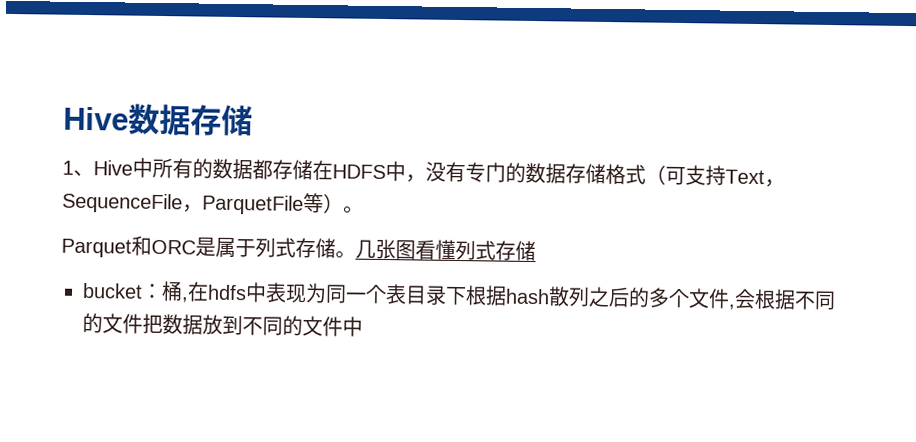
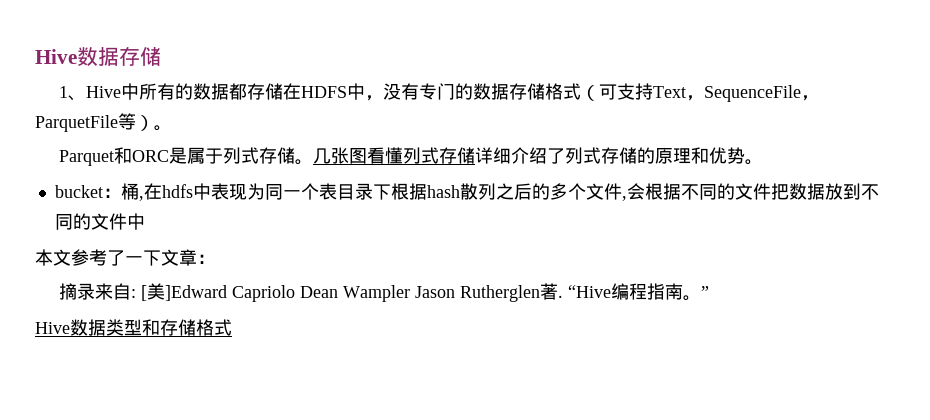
(536, 251) none -> [475,147,764,165] 详细介绍了列式存储的原理和优势。
(363, 326) none -> [35,249,215,266] [59,283,710,302] [35,319,232,336] // 本文参考了一下文章： // 摘录来自: [美]Edward Capriolo Dean Wampler Jason Rutherglen著. “Hive编程指南。” // Hive数据类型和存储格式

